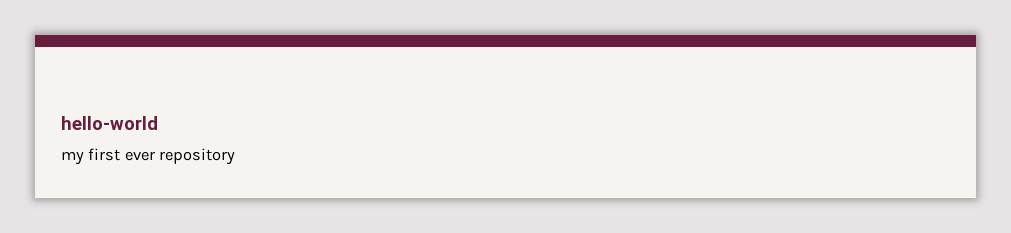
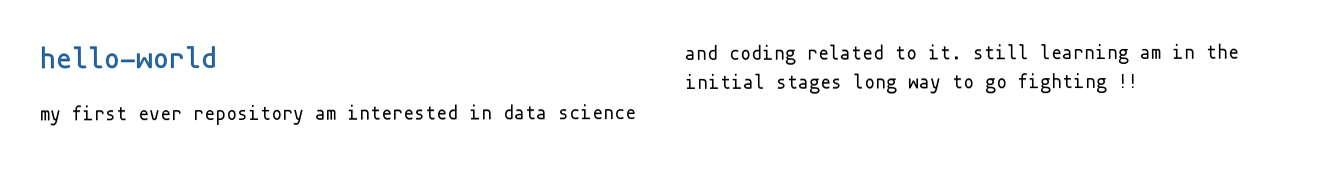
(236, 156) none -> [315,104,637,120] [684,43,1239,65] [684,72,1138,94] am interested in data science and coding related to it. still learning am in the initial stages long way to go fighting !!

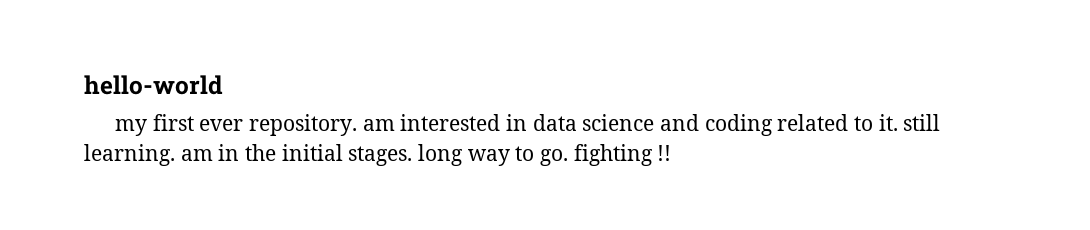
[193,104,305,126] repository -> [249,114,358,136] repository.
[1039,43,1129,65] learning -> [84,144,175,166] learning.
[775,75,842,94] stages -> [348,146,413,166] stages.
[984,78,1007,94] go -> [540,149,569,166] go.

